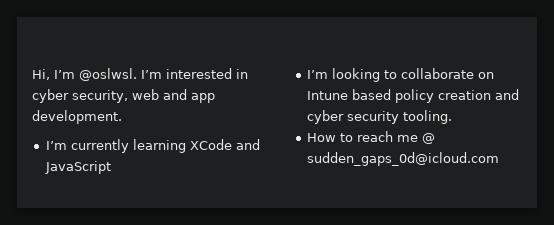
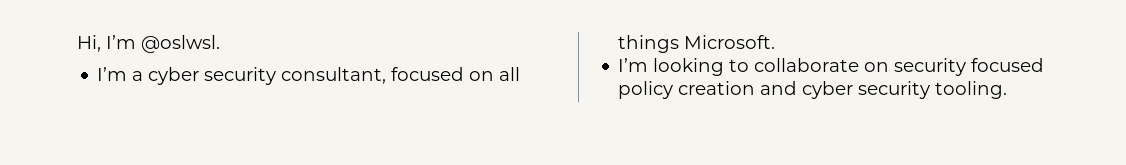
[141,68,248,79] [32,89,215,103] [32,110,122,124] [45,139,260,153] [44,161,111,174] I’m interested in cyber security, web and app development. // I’m currently learning XCode and JavaScript -> [97,67,521,85] [618,35,776,53] // I’m a cyber security consultant, focused on all things Microsoft.
[306,89,391,100] Intune based -> [894,58,1045,76] security focused
[306,131,435,144] [306,152,499,166] // How to reach me @ sudden_gaps_0d@icloud.com -> (1008, 90) none

